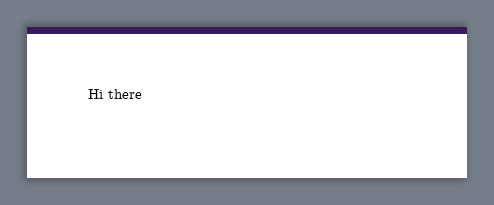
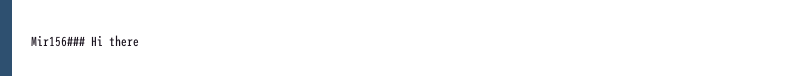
(88, 94) none -> [31,35,85,47] Mir156###

